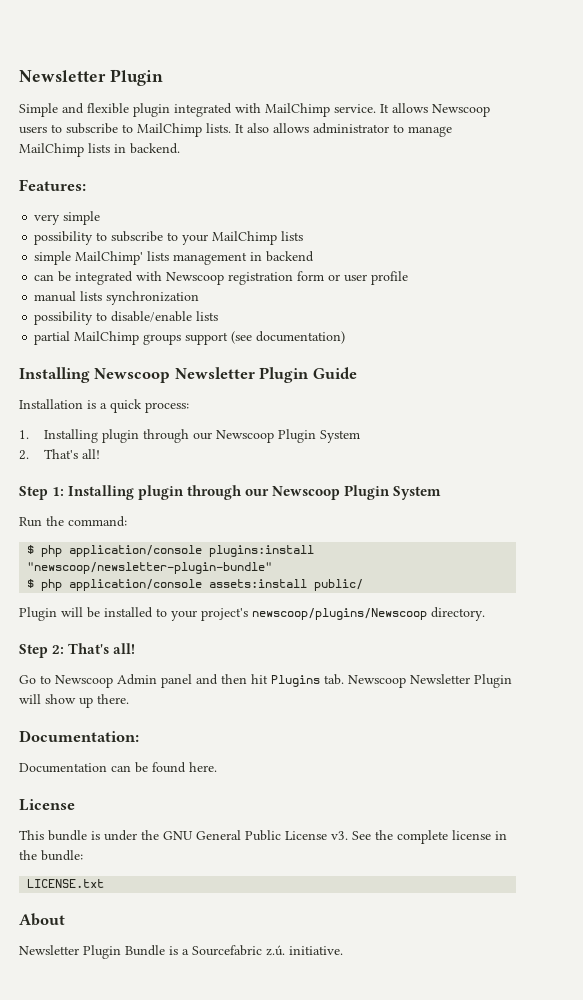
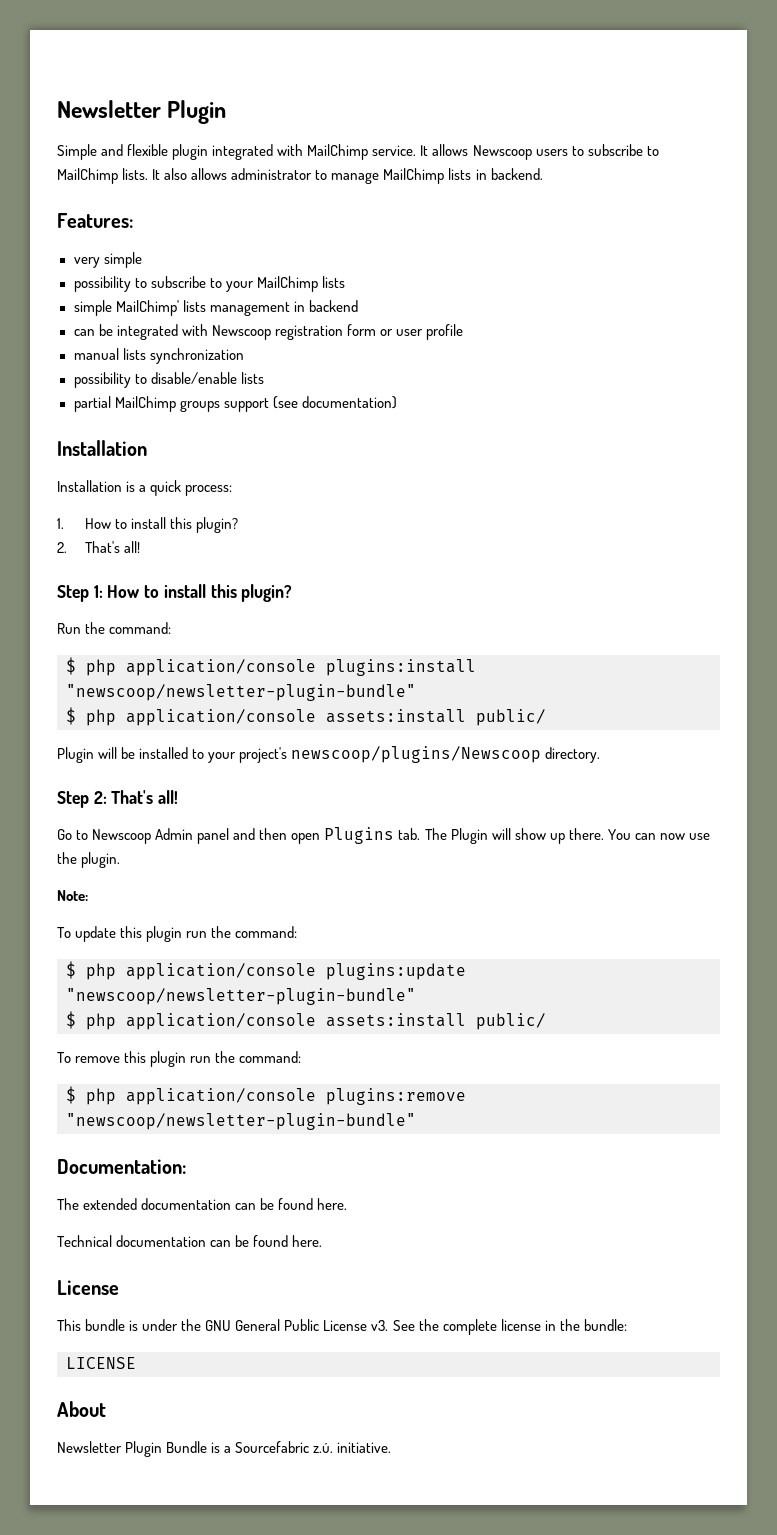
[19,367,357,383] Installing Newscoop Newsletter Plugin Guide -> [57,440,147,456] Installation
[44,429,361,443] Installing plugin through our Newscoop Plugin System -> [84,517,238,533] How to install this plugin?
[68,485,442,500] Installing plugin through our Newscoop Plugin System -> [107,584,293,602] How to install this plugin?
[251,674,268,684] hit -> [291,833,321,844] open
[348,674,470,688] Newscoop Newsletter -> [424,828,447,840] The
[19,730,139,742] [19,763,107,773] // Documentation: // Documentation -> [607,829,710,840] [57,852,121,868] [57,890,88,901] [57,926,298,942] [66,961,466,980] [66,988,416,1005] [66,1011,546,1030] [57,1051,302,1067] [66,1086,466,1105] [66,1113,416,1130] [57,1159,186,1174] [57,1198,348,1210] [57,1235,207,1247] You can now use the plugin. // Note: // To update this plugin run the command: // $ php application/console plugins:update "newscoop/newsletter-plugin-bundle" // $ php application/console assets:install public/ // To remove this plugin run the command: // $ php application/console plugins:remove "newscoop/newsletter-plugin-bundle" // Documentation: // The extended documentation can be found here. // Technical documentation
[27,879,105,888] LICENSE.txt -> [66,1357,136,1369] LICENSE

